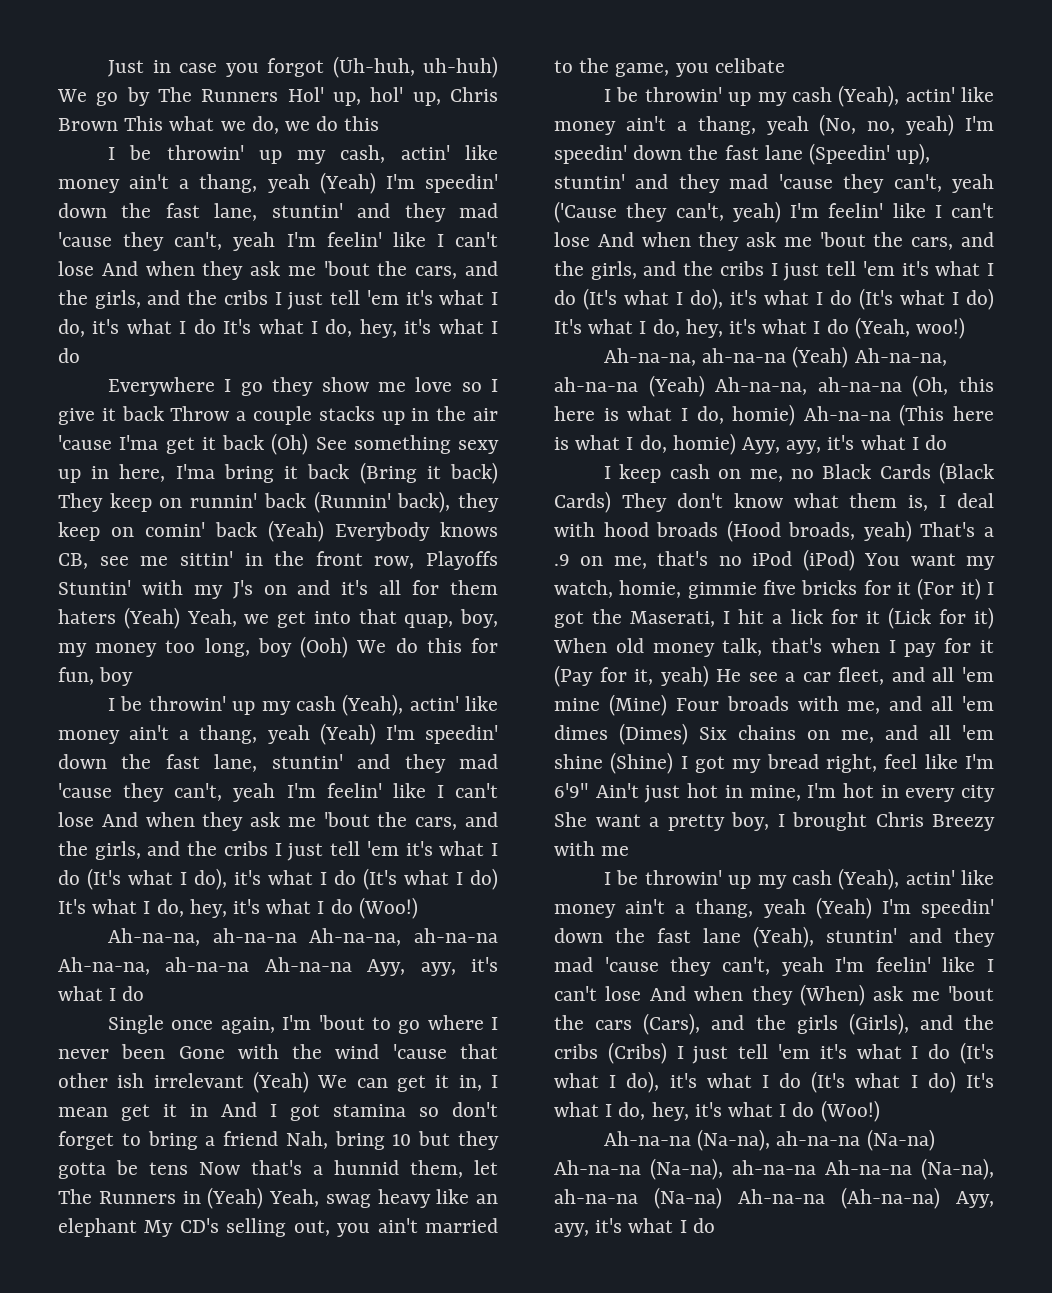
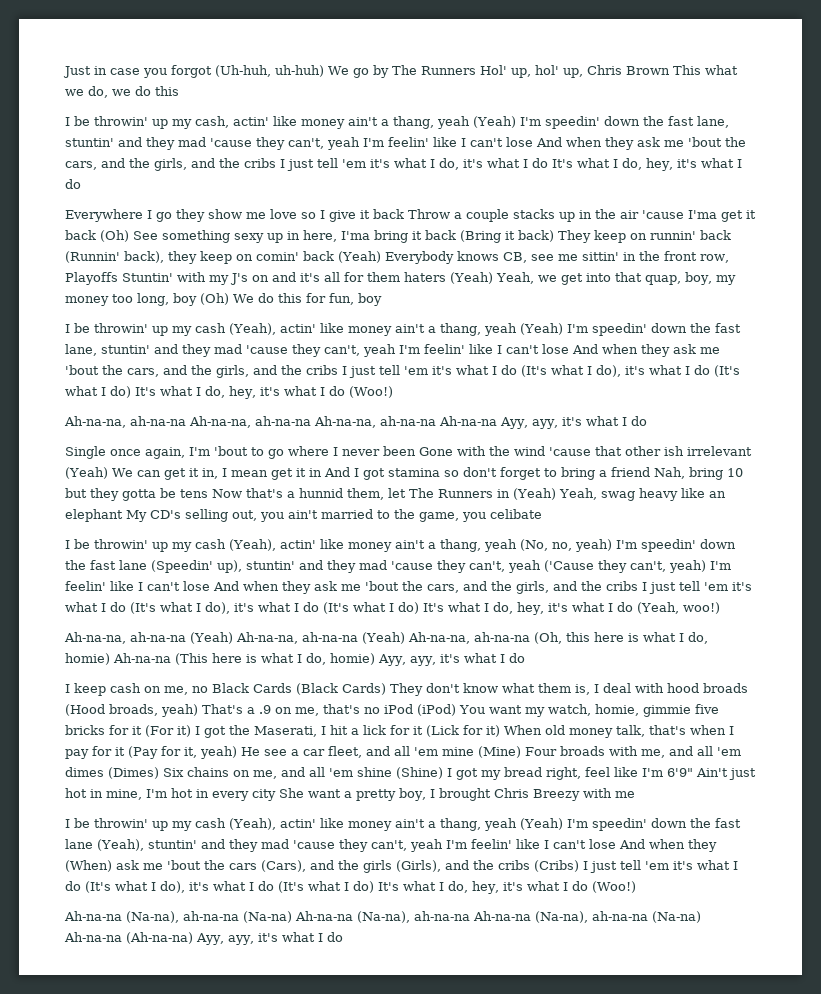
[300,636,349,658] (Ooh) -> [200,293,229,305] (Oh)

